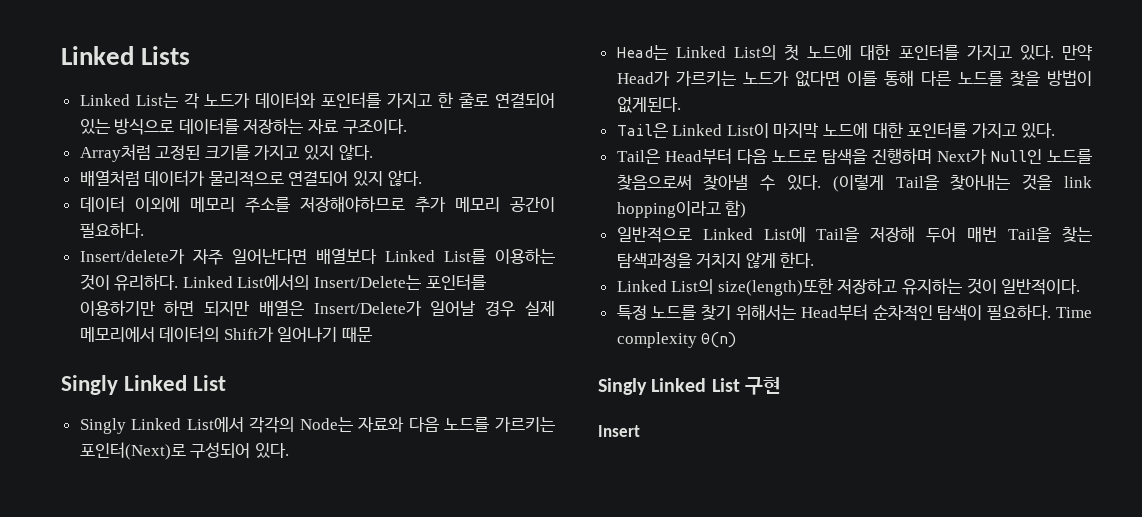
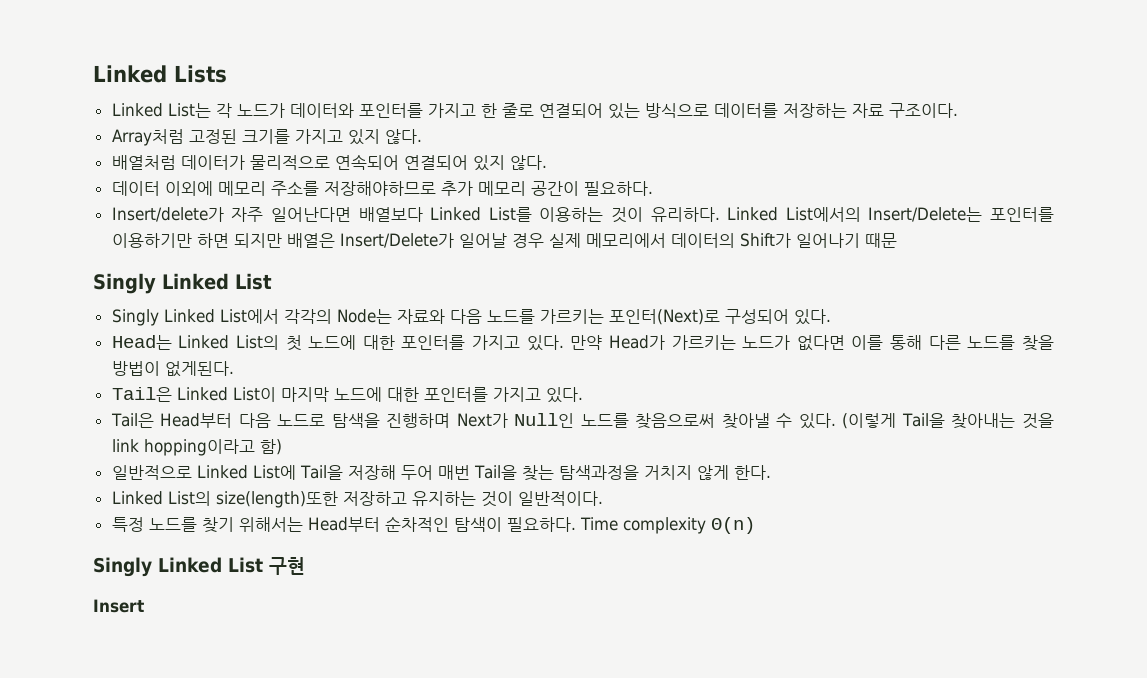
(284, 179) none -> [334,154,399,170] 연속되어

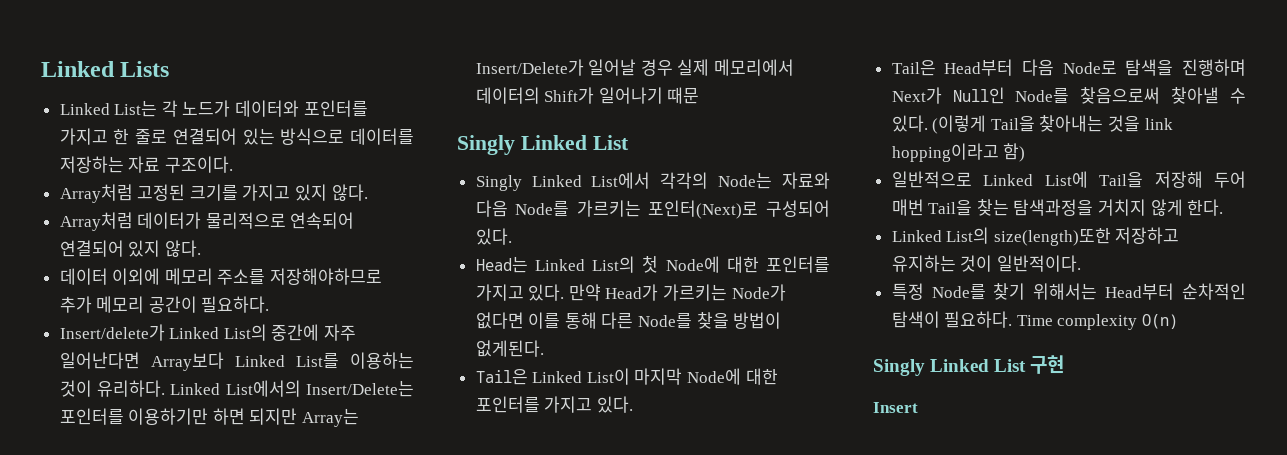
[111,155,176,170] 배열처럼 -> [59,212,133,231] Array처럼
(224, 214) none -> [169,324,320,341] Linked List의 중간에
[358,207,423,222] 배열보다 -> [150,352,224,371] Array보다
[286,233,335,248] 배열은 -> [302,408,360,427] Array는
[486,309,535,324] 노드를 -> [515,201,570,217] Node를
[308,335,357,350] 노드에 -> [665,256,720,273] Node에
[742,335,791,350] 노드가 -> [731,284,786,301] Node가
[967,335,1016,350] 노드를 -> [638,313,693,329] Node를
[333,387,382,402] 노드에 -> [687,368,742,385] Node에
[277,414,326,426] 노드로 -> [1062,60,1117,74] Node로
[580,413,629,428] 노드를 -> [1015,88,1070,104] Node를
[148,517,197,532] 노드를 -> [931,284,986,300] Node를
[710,517,755,534] Θ(n) -> [1142,314,1179,329] O(n)

